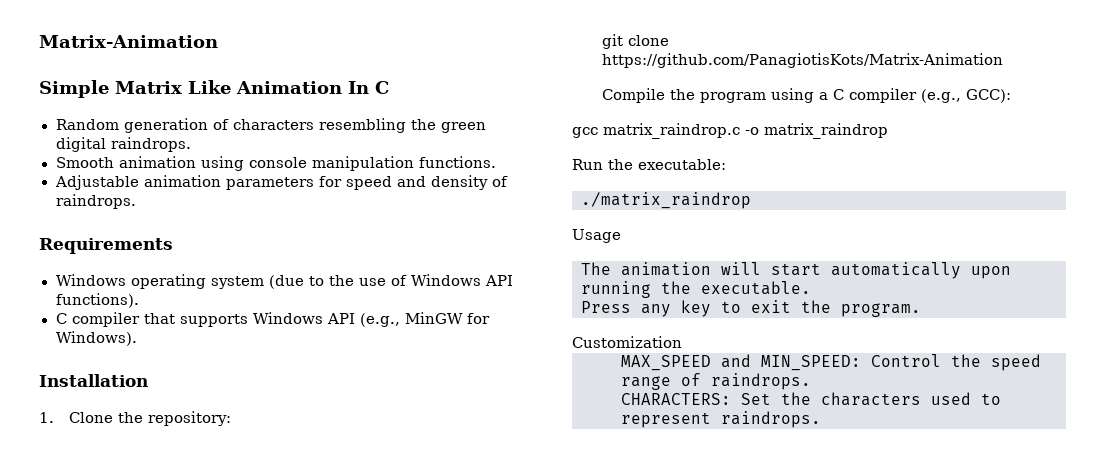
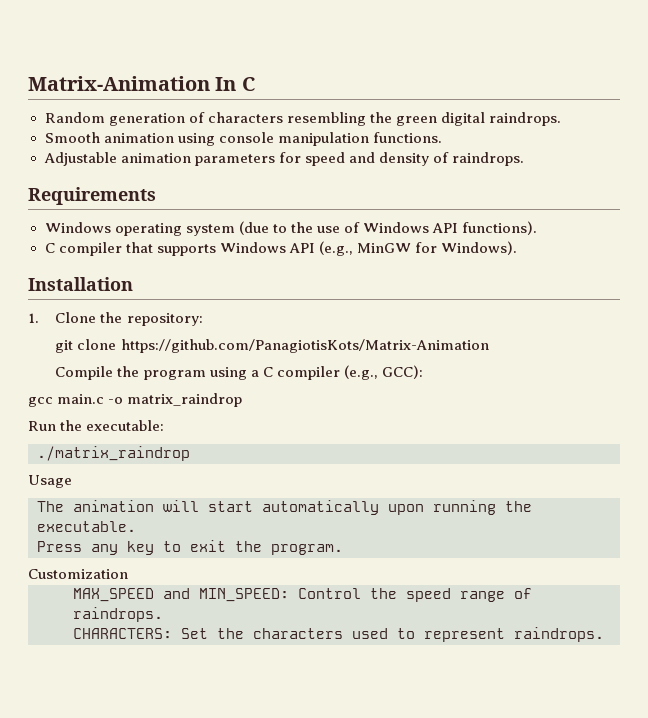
[39,80,342,98] // Simple Matrix Like Animation -> (210, 83) none
[603,123,740,139] matrix_raindrop.c -> [57,394,105,404] main.c

